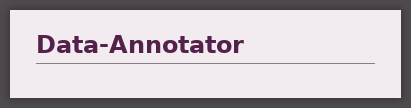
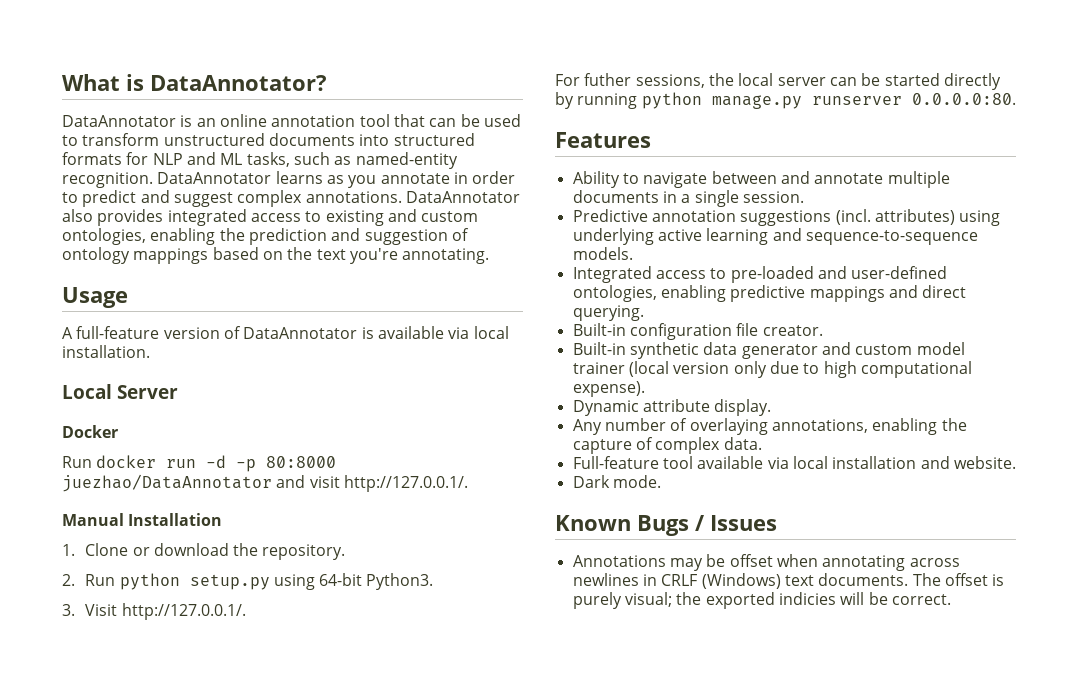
[36,35,244,53] Data-Annotator -> [62,74,327,91] [62,114,521,127] [62,133,475,146] [62,152,458,169] [62,171,516,188] [62,190,520,207] [62,209,479,226] [62,228,469,245] [62,247,490,264] [62,287,128,308] [62,326,509,339] [62,345,150,358] [62,384,178,399] [62,425,118,438] [62,455,337,472] [62,474,468,492] [62,513,223,526] [62,543,346,560] [62,573,434,590] [62,603,246,620] [555,73,1001,90] [555,92,1016,109] [555,132,651,148] [572,171,950,188] [572,190,804,207] [572,209,1001,226] [572,228,978,245] [572,247,633,260] [572,266,948,283] [572,285,967,302] [572,305,644,321] [572,323,823,340] [572,342,965,359] [572,361,972,378] [572,381,645,397] [572,399,772,416] [572,418,967,435] [572,437,762,454] [572,456,1016,469] [572,475,661,488] [555,515,777,536] [572,554,960,571] [572,573,1005,589] [572,592,951,609] What is DataAnnotator? // DataAnnotator is an online annotation tool that can be used to transform unstructured documents into structured formats for NLP and ML tasks, such as named-entity recognition. DataAnnotator learns as you annotate in order to predict and suggest complex annotations. DataAnnotator also provides integrated access to existing and custom ontologies, enabling the prediction and suggestion of ontology mappings based on the text you're annotating. // Usage // A full-feature version of DataAnnotator is available via local installation. // Local Server // Docker // Run docker run -d -p 80:8000 juezhao/DataAnnotator and visit http://127.0.0.1/. // Manual Installation // 1. Clone or download the repository. // 2. Run python setup.py using 64-bit Python3. // 3. Visit http://127.0.0.1/. // For futher sessions, the local server can be started directly by running python manage.py runserver 0.0.0.0:80. // Features // Ability to navigate between and annotate multiple documents in a single session. // Predictive annotation suggestions (incl. attributes) using underlying active learning and sequence-to-sequence models. // Integrated access to pre-loaded and user-defined ontologies, enabling predictive mappings and direct querying. // Built-in configuration file creator. // Built-in synthetic data generator and custom model trainer (local version only due to high computational expense). // Dynamic attribute display. // Any number of overlaying annotations, enabling the capture of complex data. // Full-feature tool available via local installation and website. // Dark mode. // Known Bugs / Issues // Annotations may be offset when annotating across newlines in CRLF (Windows) text documents. The offset is purely visual; the exported indicies will be correct.

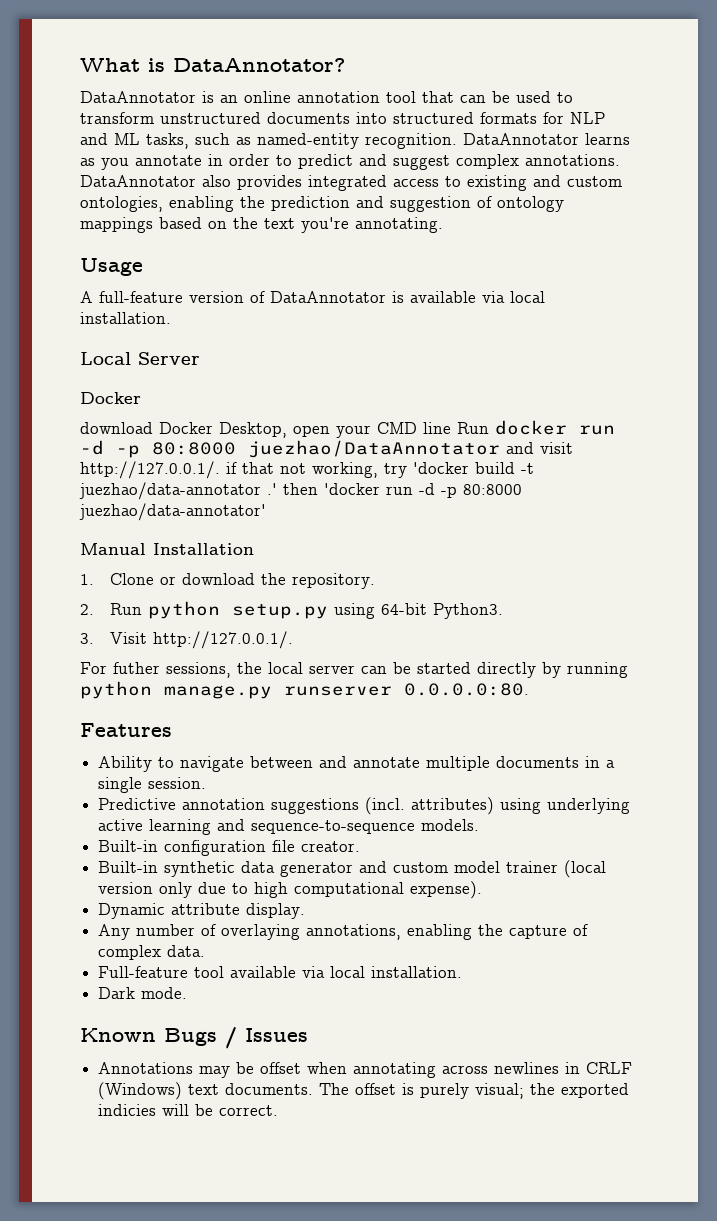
(118, 431) none -> [80,422,451,438] download Docker Desktop, open your CMD line
(468, 483) none -> [226,462,534,478] [79,482,522,500] [79,503,266,521] if that not working, try 'docker build -t juezhao/data-annotator .' then 'docker run -d -p 80:8000 juezhao/data-annotator'
[572,266,948,283] [572,285,967,302] [572,305,644,321] // Integrated access to pre-loaded and user-defined ontologies, enabling predictive mappings and direct querying. -> (480, 825) none
[832,456,1016,469] installation and website. -> [371,966,463,978] installation.

